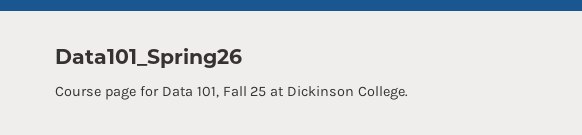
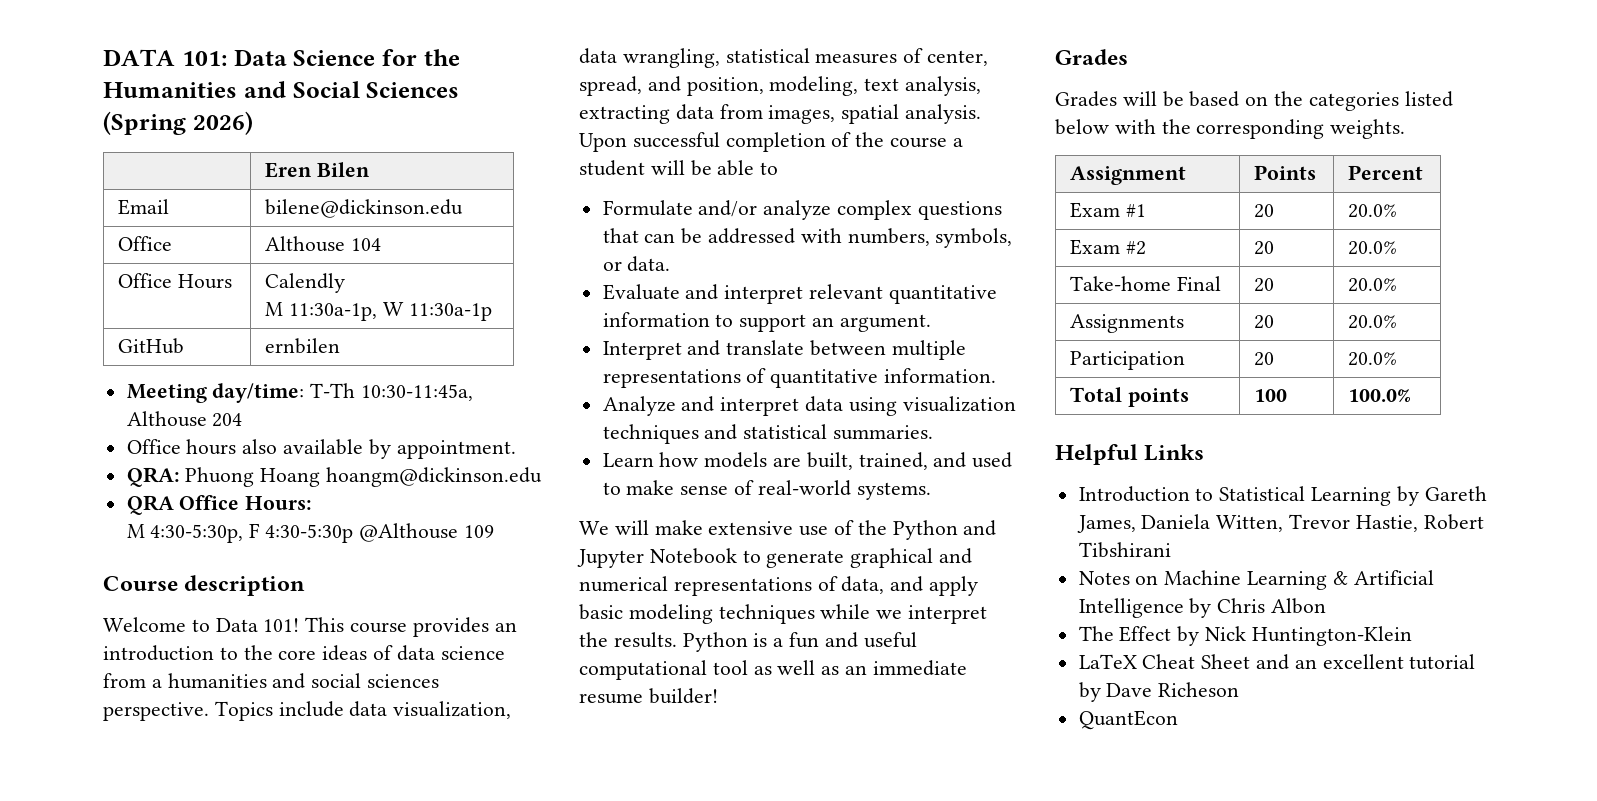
[55,48,242,68] [55,86,409,100] Data101_Spring26 // Course page for Data 101, Fall 25 at Dickinson College. -> [103,49,460,66] [103,81,460,98] [103,111,253,135] [265,162,371,178] [118,199,170,215] [265,199,464,218] [118,236,173,251] [265,236,382,252] [118,273,233,289] [265,273,346,293] [265,302,492,321] [118,338,185,354] [265,338,341,354] [126,383,474,403] [126,411,243,427] [126,439,516,459] [126,467,543,487] [126,495,313,515] [126,523,494,543] [103,575,306,596] [103,617,517,637] [103,645,505,661] [103,673,440,689] [103,701,512,721] [579,48,989,68] [579,76,982,96] [579,104,982,124] [579,132,963,152] [579,160,779,176] [602,200,1002,220] [602,228,1013,248] [602,256,671,272] [602,284,997,304] [602,312,931,332] [602,340,966,360] [602,368,997,388] [602,396,1016,416] [602,424,934,444] [602,452,1013,470] [602,480,931,500] [579,520,997,540] [577,548,973,568] [579,576,979,596] [579,604,988,624] [579,632,917,652] [579,660,967,680] [579,688,718,704] [1055,49,1128,65] [1055,91,1453,111] [1055,119,1406,139] [1070,166,1187,185] [1254,165,1317,180] [1348,165,1424,180] [1070,202,1147,218] [1254,204,1275,218] [1348,204,1398,218] [1070,239,1147,255] [1254,241,1275,255] [1348,241,1398,255] [1070,276,1222,291] [1254,278,1275,292] [1348,278,1398,292] [1070,314,1185,333] [1254,315,1275,329] [1348,315,1398,329] [1070,351,1186,370] [1254,352,1275,366] [1348,352,1398,366] [1070,387,1190,407] [1254,389,1288,402] [1348,389,1412,402] [1055,444,1205,465] [1078,486,1487,506] [1076,514,1484,533] [1078,542,1171,558] [1078,570,1434,590] [1078,598,1327,618] [1078,626,1412,646] [1078,654,1476,670] [1078,682,1240,702] [1078,710,1178,730] DATA 101: Data Science for the Humanities and Social Sciences (Spring 2026) // | Eren Bilen // Email | bilene@dickinson.edu // Office | Althouse 104 // Office Hours | Calendly // M 11:30a-1p, W 11:30a-1p // GitHub | ernbilen // Meeting day/time: T-Th 10:30-11:45a, Althouse 204 // Office hours also available by appointment. // QRA: Phuong Hoang hoangm@dickinson.edu // QRA Office Hours: // M 4:30-5:30p, F 4:30-5:30p @Althouse 109 // Course description // Welcome to Data 101! This course provides an introduction to the core ideas of data science from a humanities and social sciences perspective. Topics include data visualization, data wrangling, statistical measures of center, spread, and position, modeling, text analysis, extracting data from images, spatial analysis. Upon successful completion of the course a student will be able to // Formulate and/or analyze complex questions that can be addressed with numbers, symbols, or data. // Evaluate and interpret relevant quantitative information to support an argument. // Interpret and translate between multiple representations of quantitative information. // Analyze and interpret data using visualization techniques and statistical summaries. // Learn how models are built, trained, and used to make sense of real-world systems. // We will make extensive use of the Python and Jupyter Notebook to generate graphical and numerical representations of data, and apply basic modeling techniques while we interpret the results. Python is a fun and useful computational tool as well as an immediate resume builder! // Grades // Grades will be based on the categories listed below with the corresponding weights. // Assignment | Points | Percent // Exam #1 | 20 | 20.0% // Exam #2 | 20 | 20.0% // Take-home Final | 20 | 20.0% // Assignments | 20 | 20.0% // Participation | 20 | 20.0% // Total points | 100 | 100.0% // Helpful Links // Introduction to Statistical Learning by Gareth James, Daniela Witten, Trevor Hastie, Robert Tibshirani // Notes on Machine Learning & Artificial Intelligence by Chris Albon // The Effect by Nick Huntington-Klein // LaTeX Cheat Sheet and an excellent tutorial by Dave Richeson // QuantEcon

